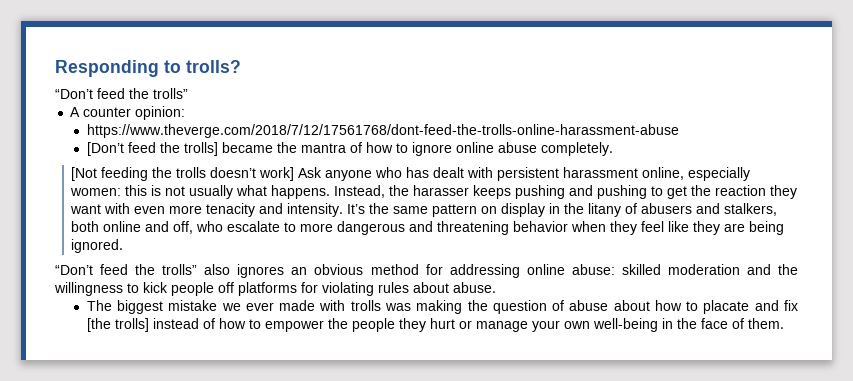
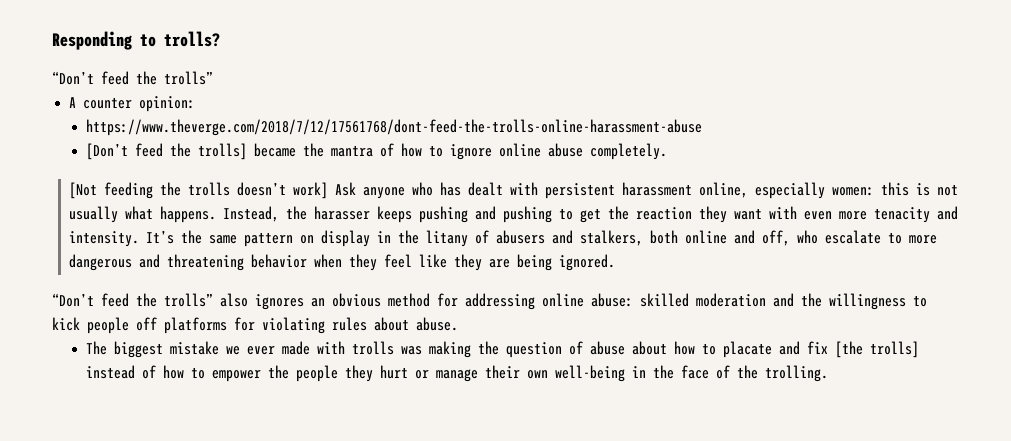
[531,320,560,332] your -> [485,365,521,379] their
[747,318,784,329] them. -> [737,365,829,382] the trolling.

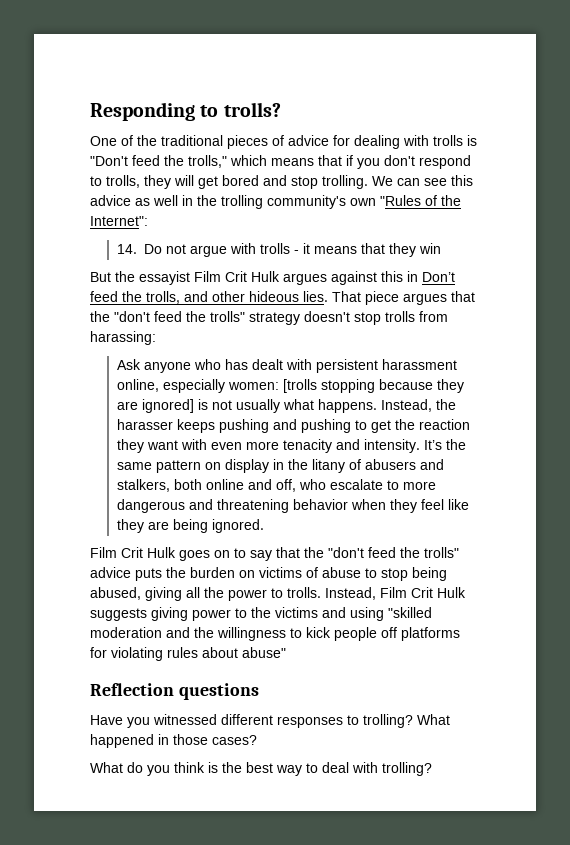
[52,71,213,85] [69,96,196,112] [86,119,703,136] [86,143,668,160] [69,182,329,199] “Don’t feed the trolls” // A counter opinion: // https://www.theverge.com/2018/7/12/17561768/dont-feed-the-trolls-online-harassment-abuse // [Don’t feed the trolls] became the mantra of how to ignore online abuse completely. // [Not feeding the trolls doesn’t work] -> [90,135,477,149] [90,155,471,169] [90,175,473,189] [90,195,461,209] [90,216,148,226] [116,243,441,257] [90,271,455,285] [90,291,475,305] [90,311,448,325] [90,331,156,345] One of the traditional pieces of advice for dealing with trolls is "Don't feed the trolls," which means that if you don't respond to trolls, they will get bored and stop trolling. We can see this advice as well in the trolling community's own "Rules of the Internet": // 14. Do not argue with trolls - it means that they win // But the essayist Film Crit Hulk argues against this in Don’t feed the trolls, and other hideous lies. That piece argues that the "don't feed the trolls" strategy doesn't stop trolls from harassing: //
[881,182,910,196] this -> [282,379,464,393] [116,399,194,413] [trolls stopping because they are ignored]
[52,293,689,310] “Don’t feed the trolls” also ignores an obvious method for addressing online abuse: skilled -> [90,547,459,561] [90,567,447,581] [90,587,466,601] [90,607,432,621] Film Crit Hulk goes on to say that the "don't feed the trolls" advice puts the burden on victims of abuse to stop being abused, giving all the power to trolls. Instead, Film Crit Hulk suggests giving power to the victims and using "skilled
[416,317,458,331] [86,341,920,358] [86,365,829,382] abuse. // The biggest mistake we ever made with trolls was making the question of abuse about how to placate and fix [the trolls] instead of how to empower the people they hurt or manage their own well-being in the face of the trolling. -> [242,647,286,658] [90,683,259,700] [90,714,450,728] [90,734,257,748] [90,762,432,776] abuse" // Reflection questions // Have you witnessed different responses to trolling? What happened in those cases? // What do you think is the best way to deal with trolling?

